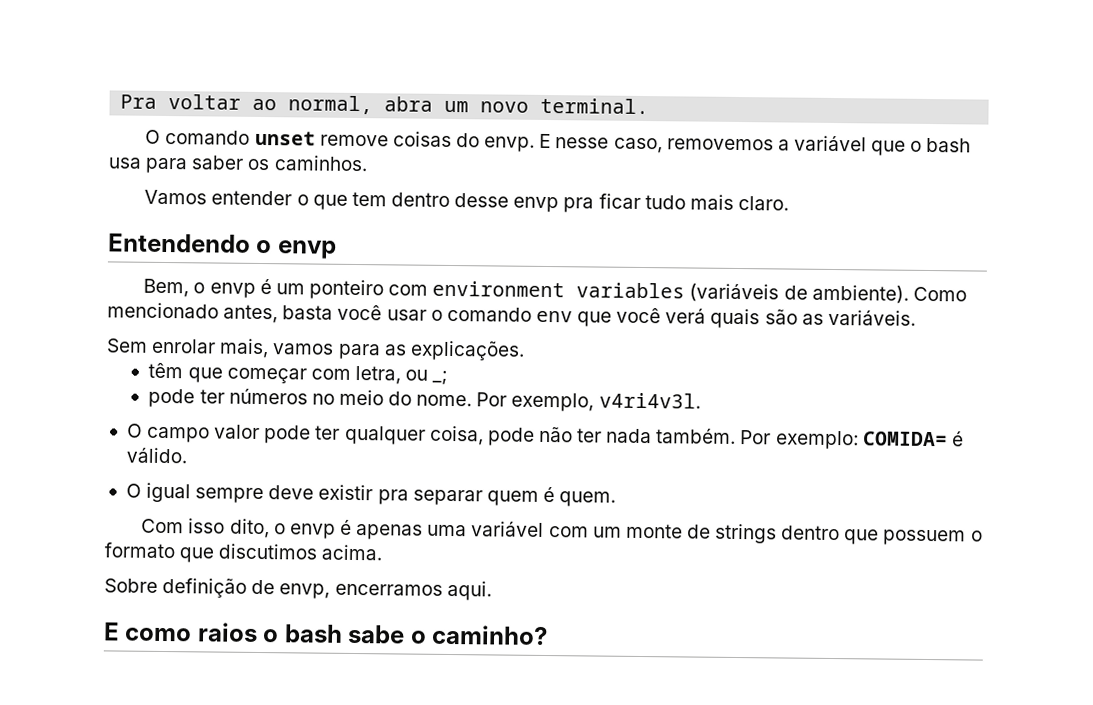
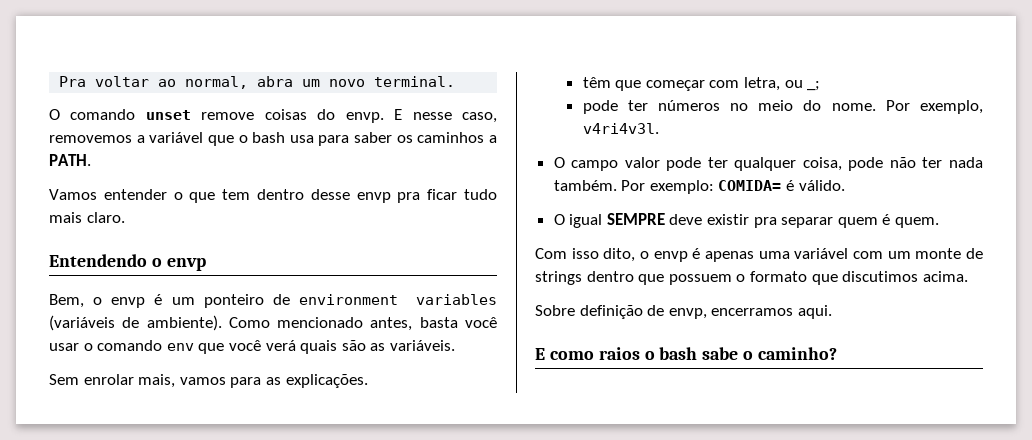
[273,155,368,172] caminhos. -> [417,132,497,143] [49,154,91,166] caminhos a PATH.
[388,284,429,296] com -> [272,294,290,305] de
[195,487,265,504] sempre -> [606,213,665,225] SEMPRE

